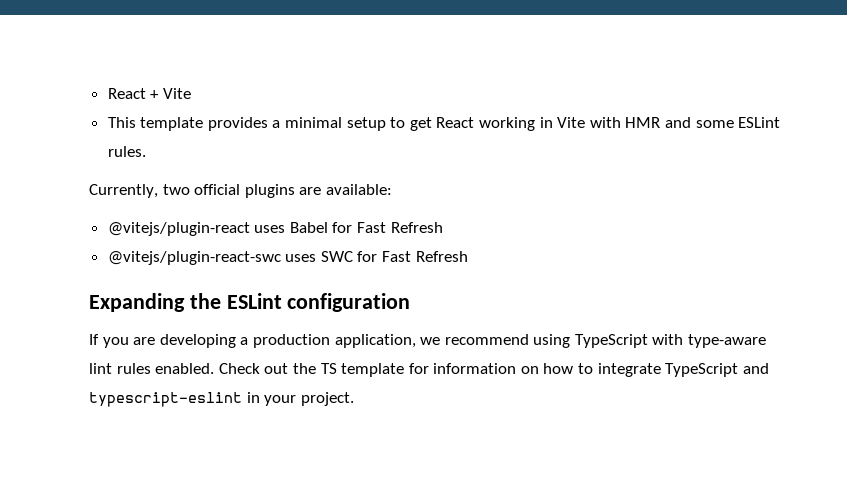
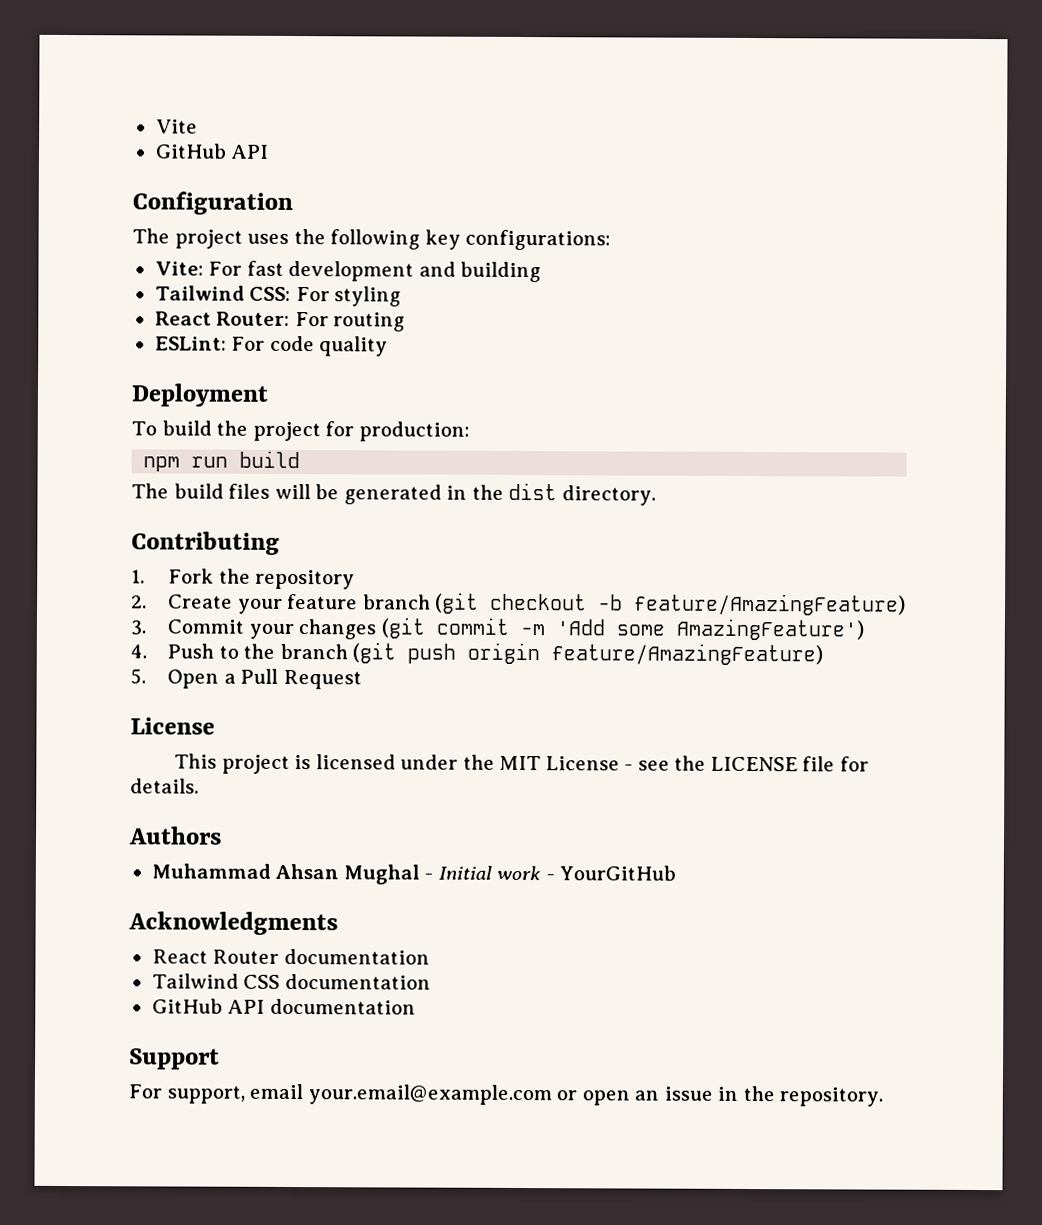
[107,88,160,99] React + -> (155, 126) none
[107,117,781,131] [107,146,146,157] [89,184,392,198] [107,222,443,236] [107,251,468,265] [89,293,411,312] [89,334,767,348] [89,363,769,377] [89,392,354,407] This template provides a minimal setup to get React working in Vite with HMR and some ESLint rules. // Currently, two official plugins are available: // @vitejs/plugin-react uses Babel for Fast Refresh // @vitejs/plugin-react-swc uses SWC for Fast Refresh // Expanding the ESLint configuration // If you are developing a production application, we recommend using TypeScript with type-aware lint rules enabled. Check out the TS template for information on how to integrate TypeScript and typescript-eslint in your project. -> [154,143,270,159] [132,191,293,216] [132,228,612,251] [154,260,542,283] [154,285,402,307] [154,311,406,332] [154,335,389,357] [131,383,268,407] [131,420,470,442] [143,450,301,472] [131,482,656,506] [131,531,280,555] [131,568,356,590] [131,592,907,616] [130,617,864,641] [130,642,824,666] [130,668,362,690] [130,717,215,735] [174,753,870,774] [130,778,199,794] [128,826,222,845] [151,863,677,885] [128,911,338,936] [151,948,430,965] [151,973,431,990] [151,998,416,1015] [129,1048,220,1070] [128,1083,884,1107] GitHub API // Configuration // The project uses the following key configurations: // Vite: For fast development and building // Tailwind CSS: For styling // React Router: For routing // ESLint: For code quality // Deployment // To build the project for production: // npm run build // The build files will be generated in the dist directory. // Contributing // 1. Fork the repository // 2. Create your feature branch (git checkout -b feature/AmazingFeature) // 3. Commit your changes (git commit -m 'Add some AmazingFeature') // 4. Push to the branch (git push origin feature/AmazingFeature) // 5. Open a Pull Request // License // This project is licensed under the MIT License - see the LICENSE file for details. // Authors // Muhammad Ahsan Mughal - Initial work - YourGitHub // Acknowledgments // React Router documentation // Tailwind CSS documentation // GitHub API documentation // Support // For support, email your.email@example.com or open an issue in the repository.

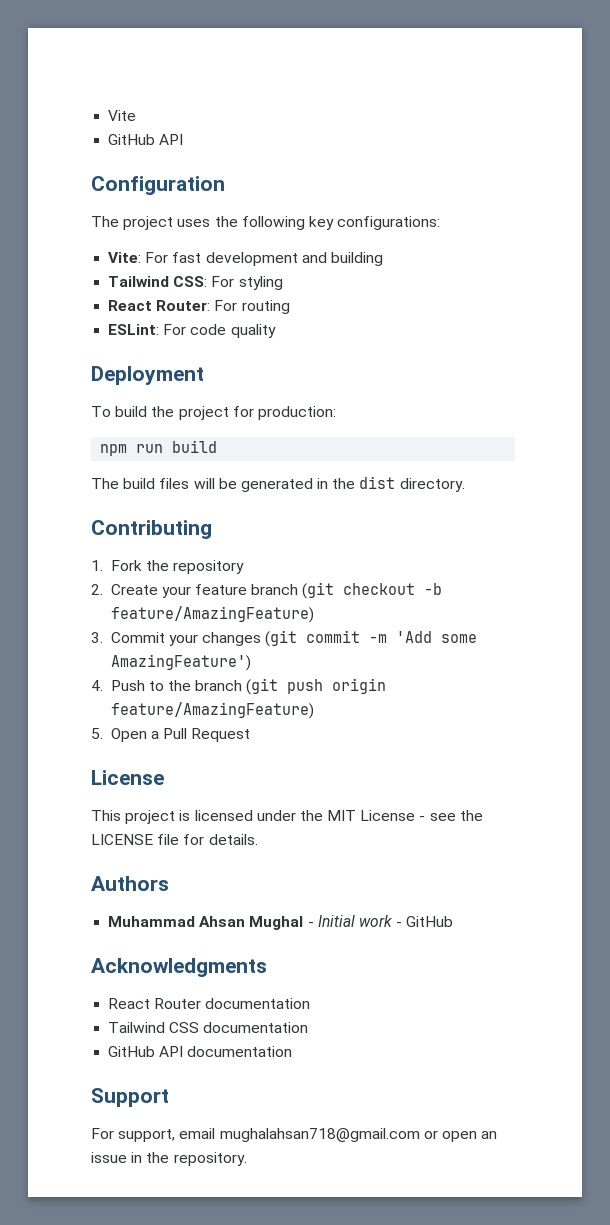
[559,865,677,881] YourGitHub -> [406,916,454,927] GitHub
[307,1084,552,1106] your.email@example.com -> [219,1128,420,1142] mughalahsan718@gmail.com

